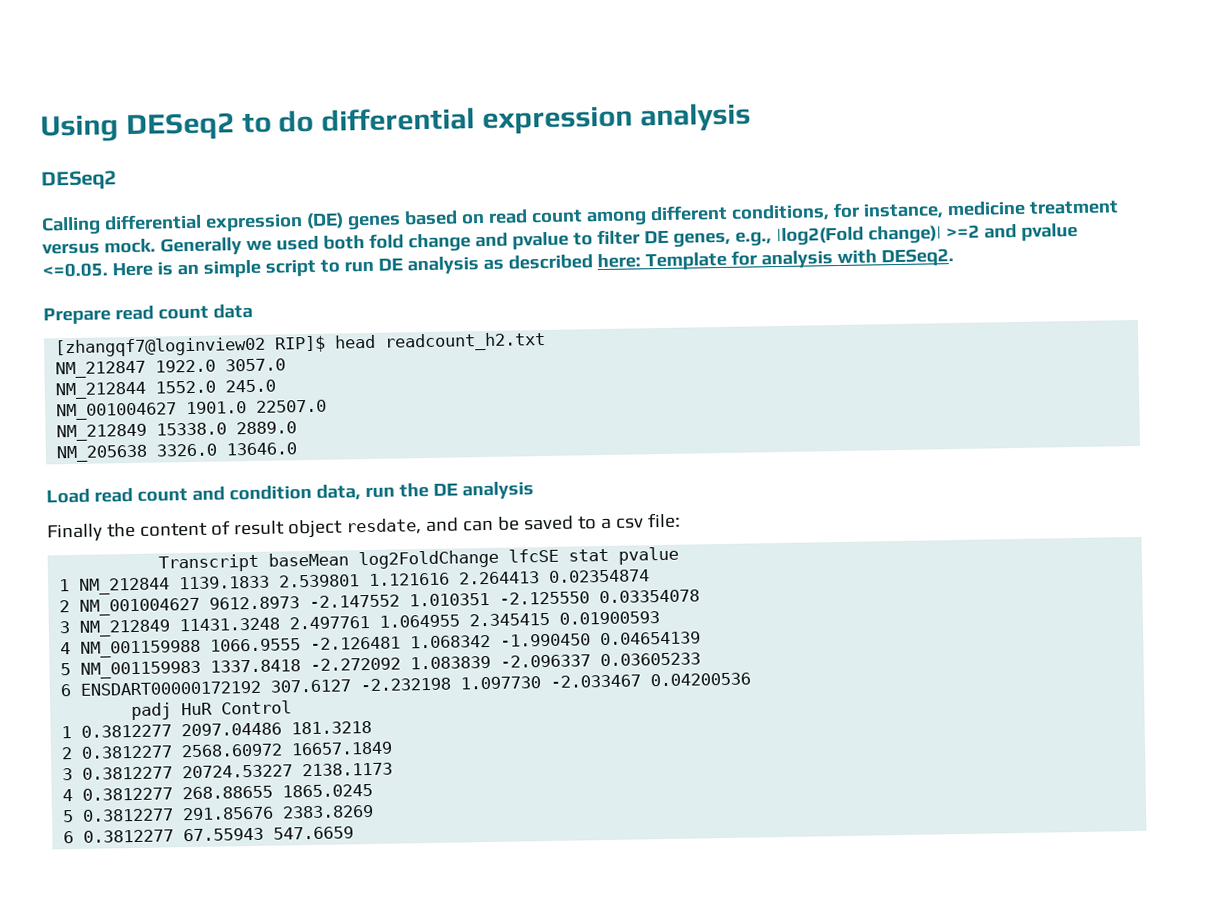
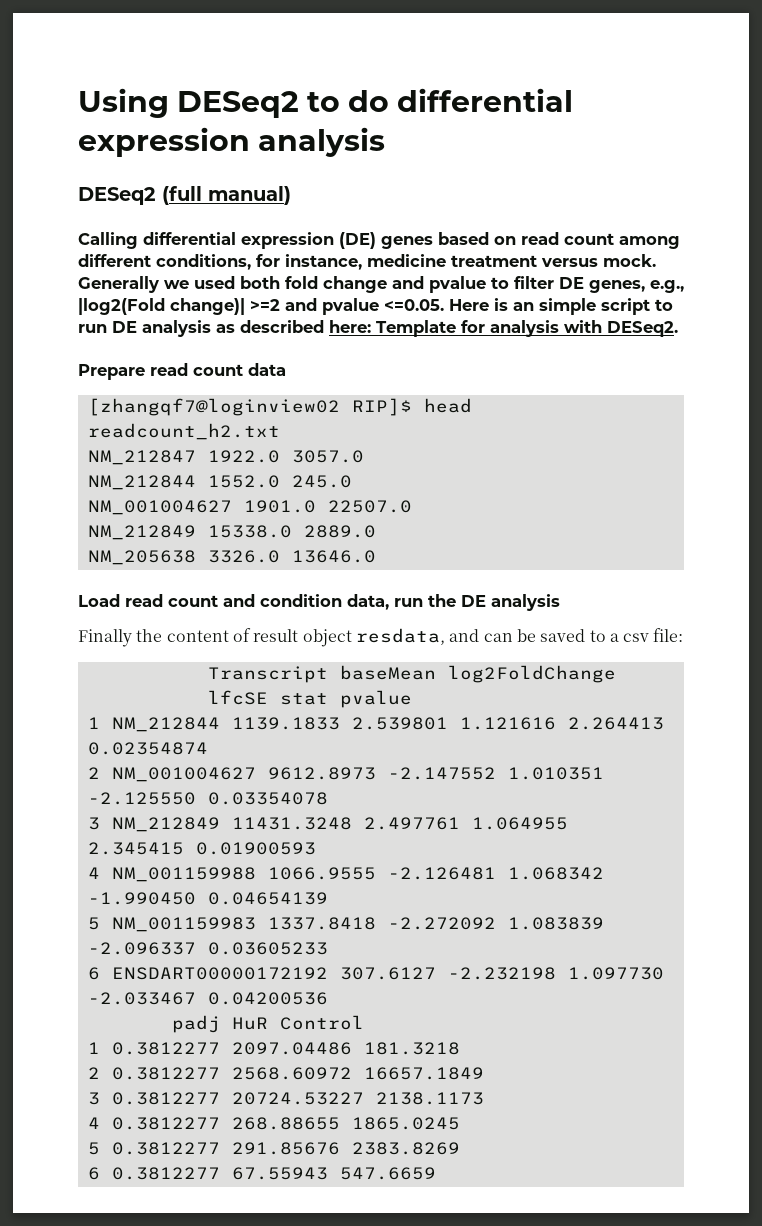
(117, 180) none -> [162,186,291,205] (full manual)
[345,518,422,536] resdate, -> [355,628,445,645] resdata,

